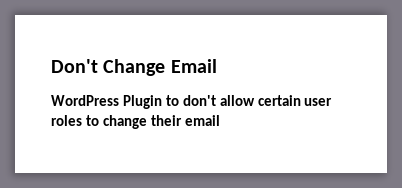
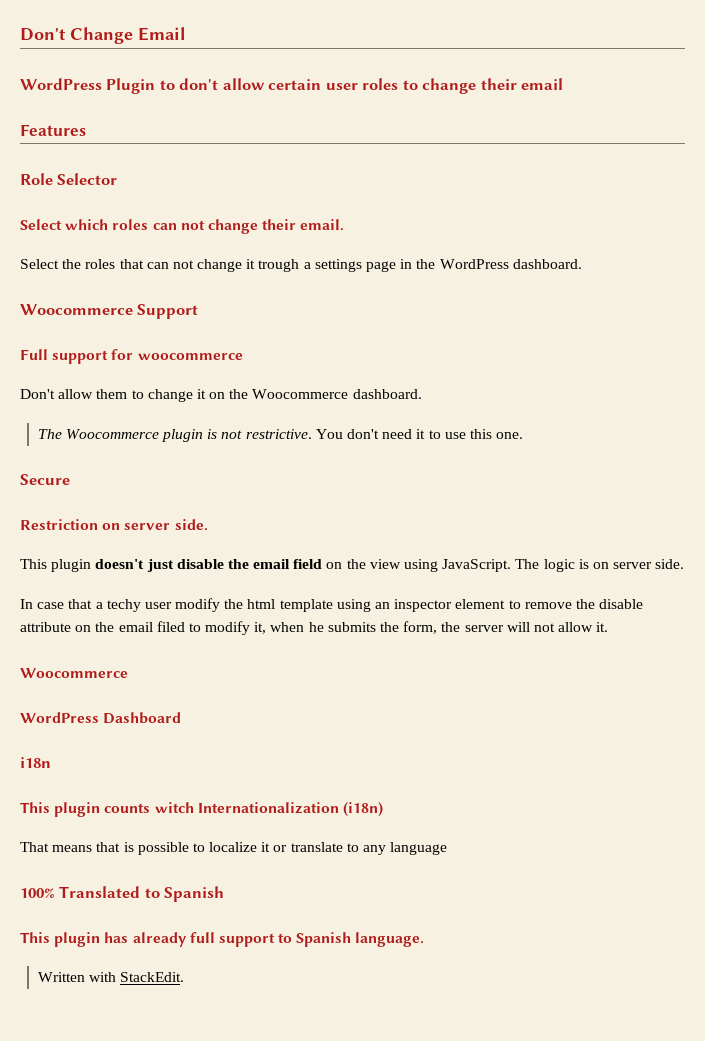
(220, 120) none -> [20,124,86,136] [20,173,118,185] [20,219,345,234] [20,259,582,272] [20,304,199,319] [20,349,243,364] [20,389,422,402] [37,429,524,442] [20,474,70,485] [20,519,208,531] [20,559,685,572] [20,598,644,612] [20,621,609,635] [20,668,128,678] [20,712,182,724] [20,757,51,768] [20,802,383,817] [20,842,448,855] [20,886,225,902] [20,932,425,947] [37,972,185,982] // Features // Role Selector // Select which roles can not change their email. // Select the roles that can not change it trough a settings page in the WordPress dashboard. // Woocommerce Support // Full support for woocommerce // Don't allow them to change it on the Woocommerce dashboard. // The Woocommerce plugin is not restrictive. You don't need it to use this one. // Secure // Restriction on server side. // This plugin doesn't just disable the email field on the view using JavaScript. The logic is on server side. // In case that a techy user modify the html template using an inspector element to remove the disable attribute on the email filed to modify it, when he submits the form, the server will not allow it. // Woocommerce // WordPress Dashboard // i18n // This plugin counts witch Internationalization (i18n) // That means that is possible to localize it or translate to any language // 100% Translated to Spanish // This plugin has already full support to Spanish language. // Written with StackEdit.

